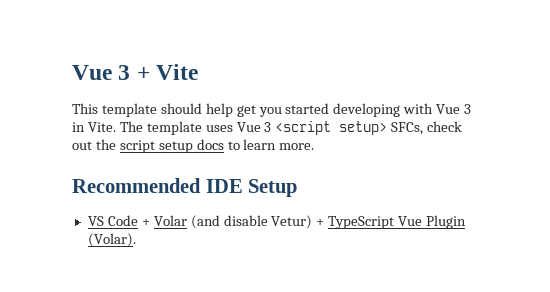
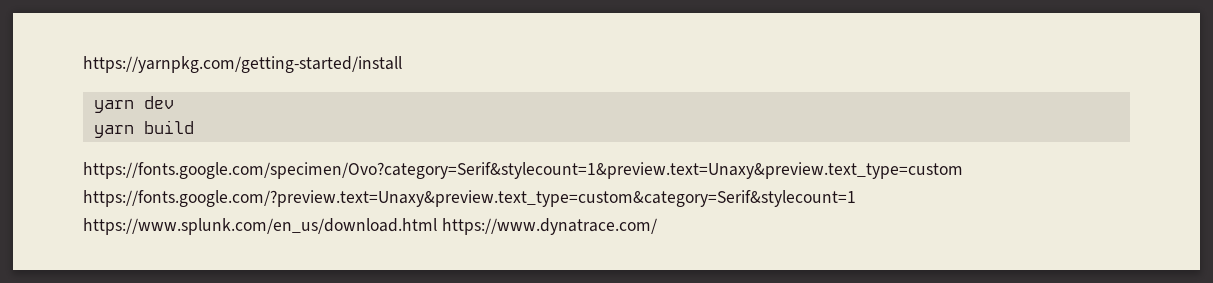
[72,64,199,80] [72,103,472,117] [72,121,463,135] [72,139,315,153] [72,178,298,197] [87,215,467,229] [87,233,136,247] Vue 3 + Vite // This template should help get you started developing with Vue 3 in Vite. The template uses Vue 3 <script setup> SFCs, check out the script setup docs to learn more. // Recommended IDE Setup // VS Code + Volar (and disable Vetur) + TypeScript Vue Plugin (Volar). -> [83,56,402,73] [93,96,174,113] [93,120,194,138] [83,162,963,179] [83,190,856,207] [83,218,657,235] https://yarnpkg.com/getting-started/install // yarn dev // yarn build // https://fonts.google.com/specimen/Ovo?category=Serif&stylecount=1&preview.text=Unaxy&preview.text_type=custom https://fonts.google.com/?preview.text=Unaxy&preview.text_type=custom&category=Serif&stylecount=1 https://www.splunk.com/en_us/download.html https://www.dynatrace.com/

